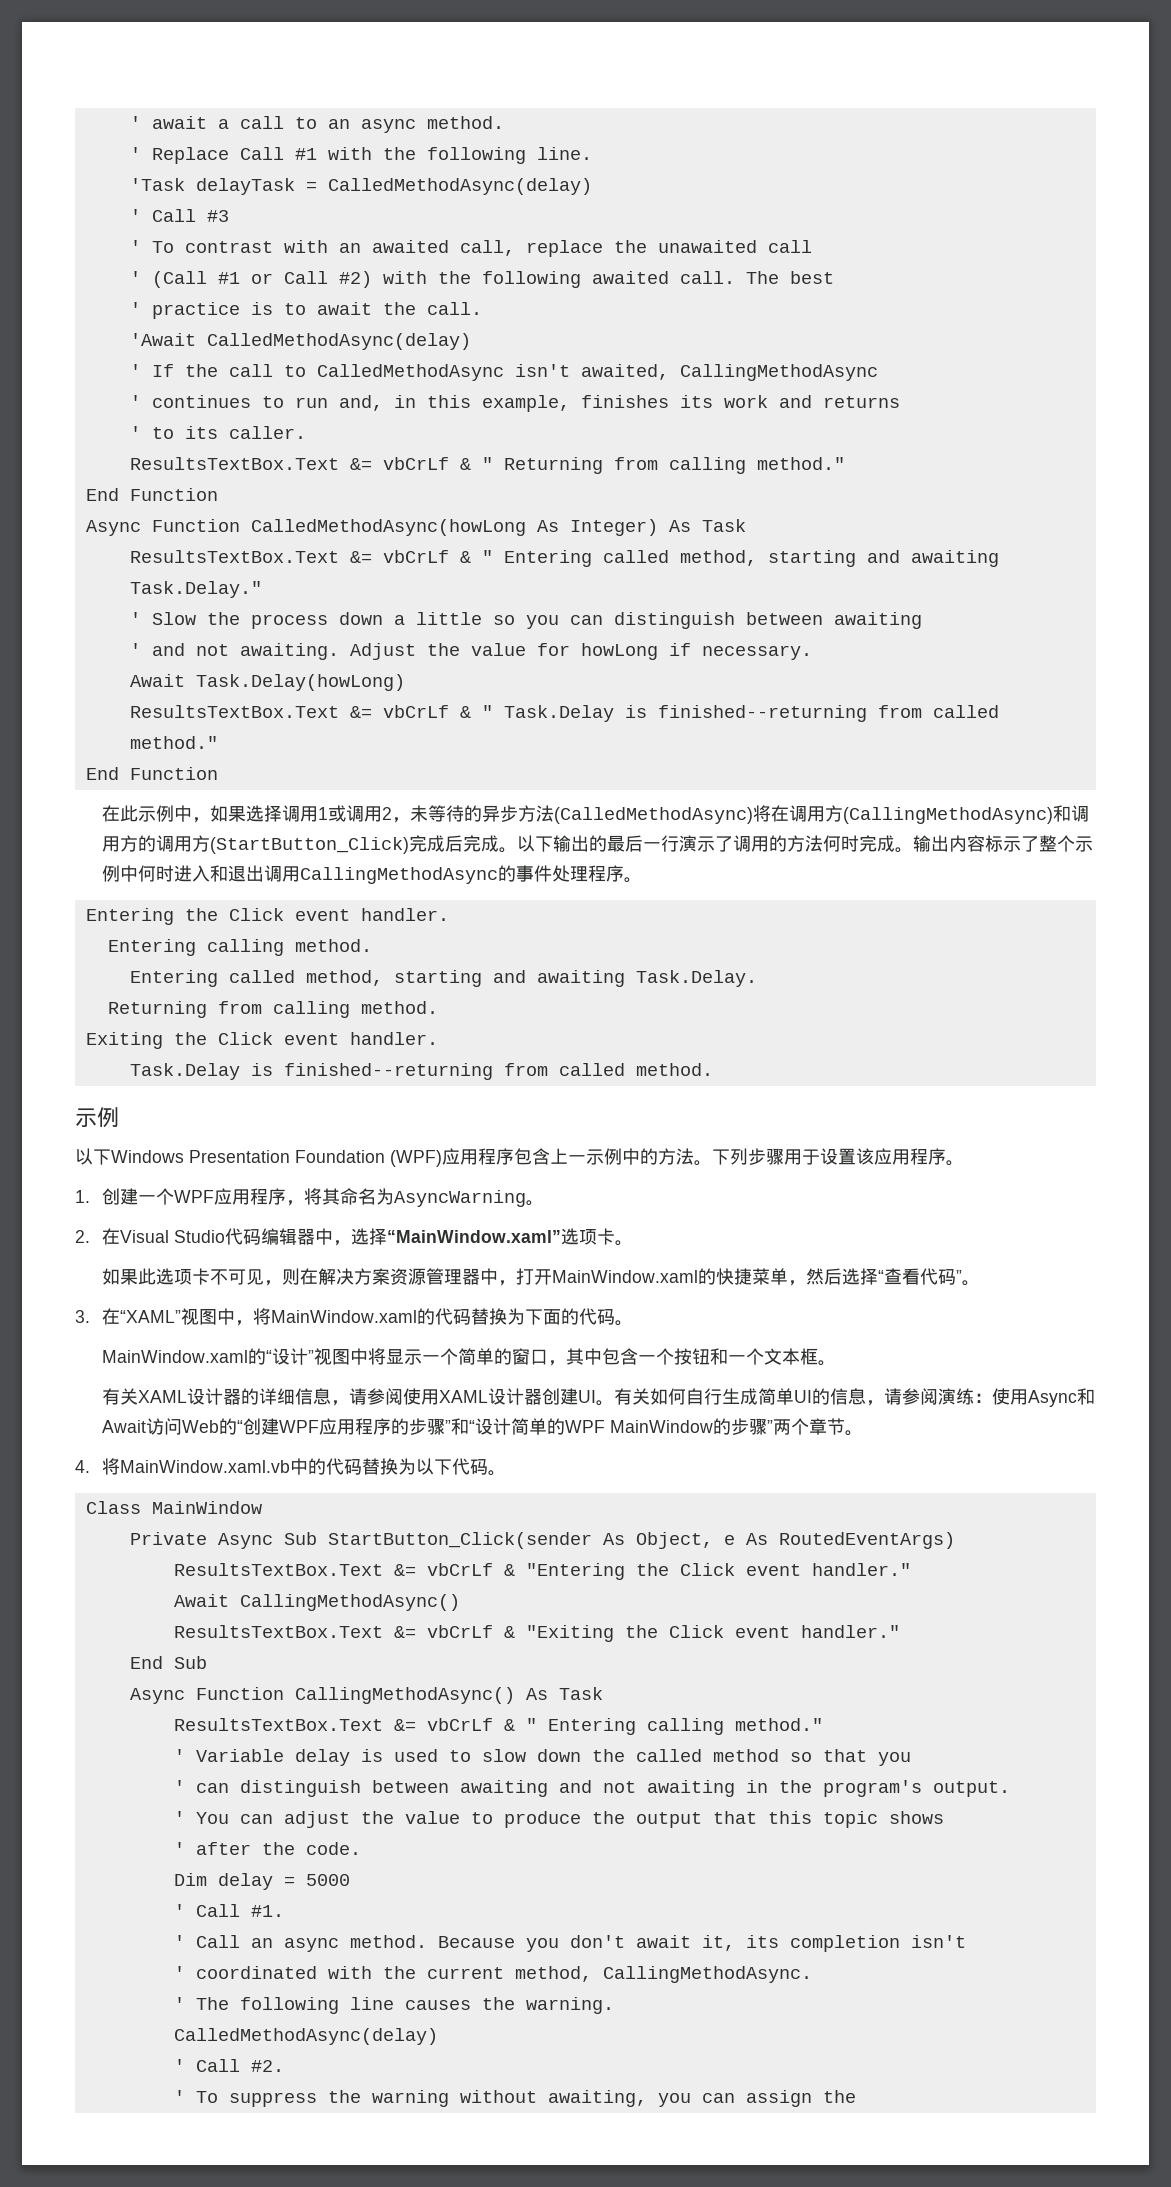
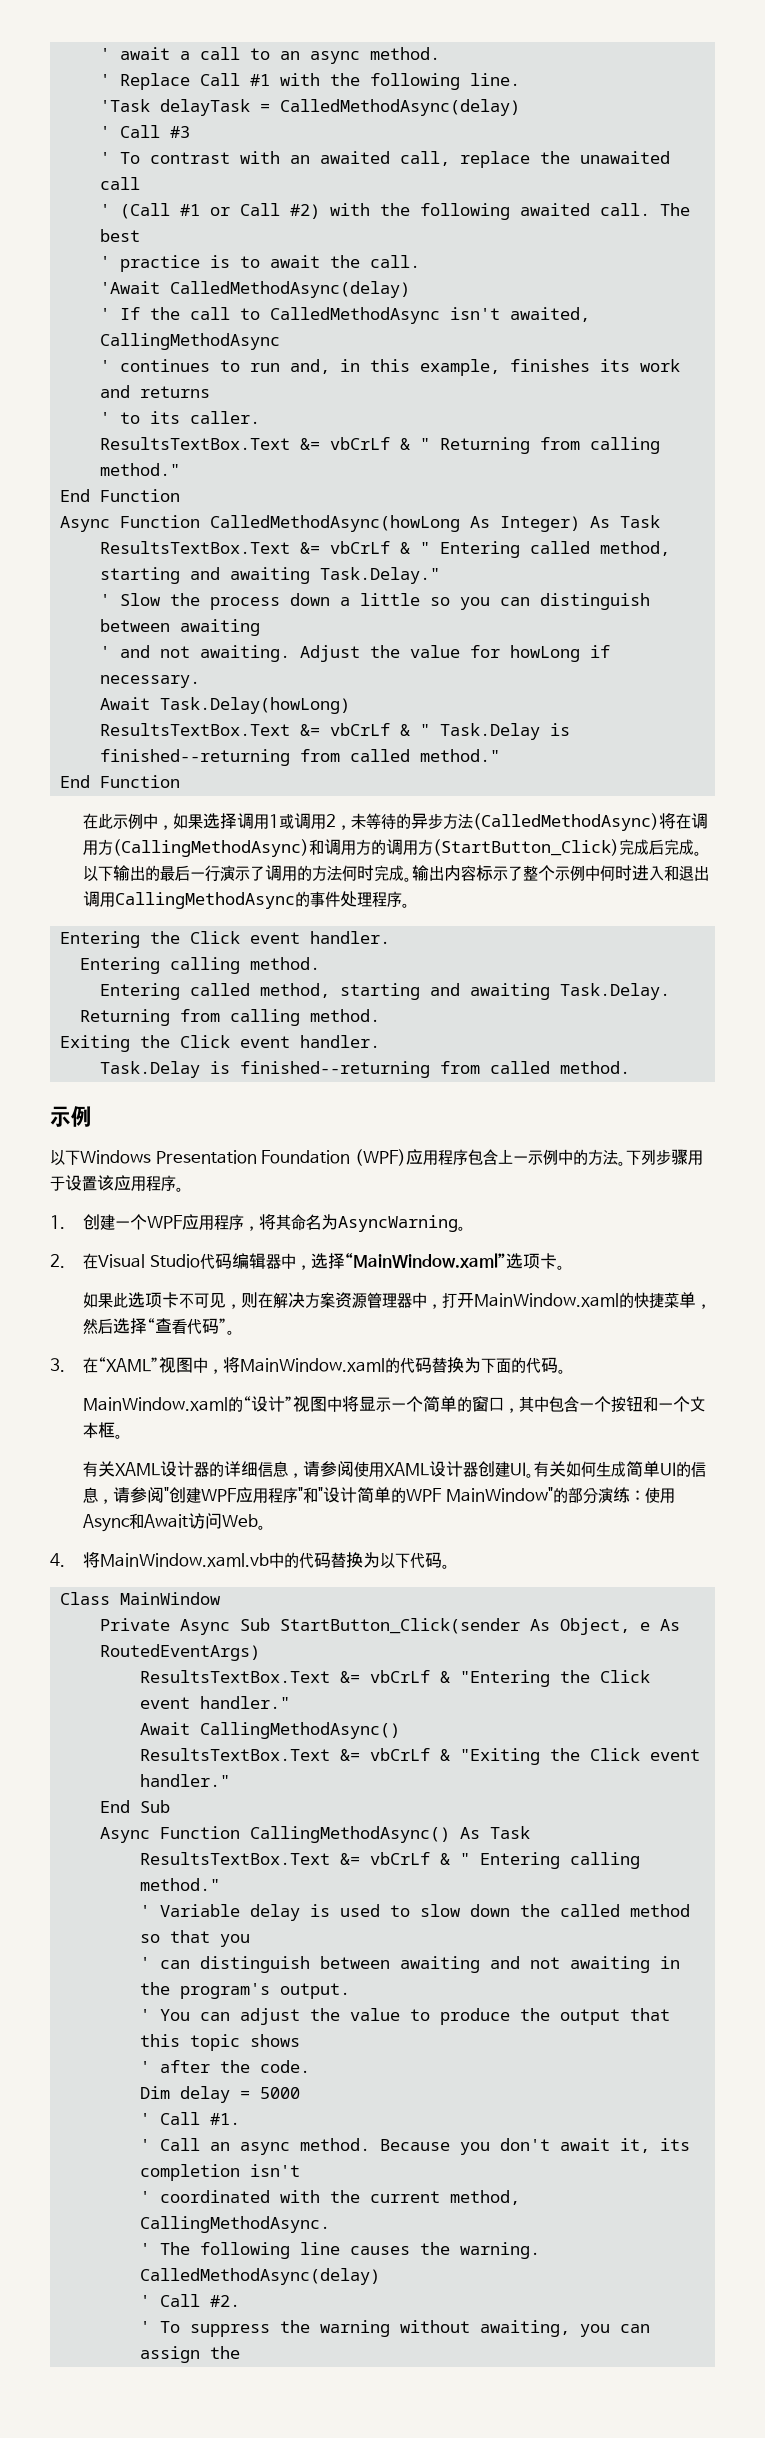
[686,1388,723,1405] 自行 -> (597, 1469) none
(939, 1396) none -> [164,1487,599,1504] "创建WPF应用程序"和"设计简单的WPF MainWindow"的部分
[219,1418,846,1435] 的“创建WPF应用程序的步骤”和“设计简单的WPF MainWindow的步骤”两个章节 -> (259, 1520) none

